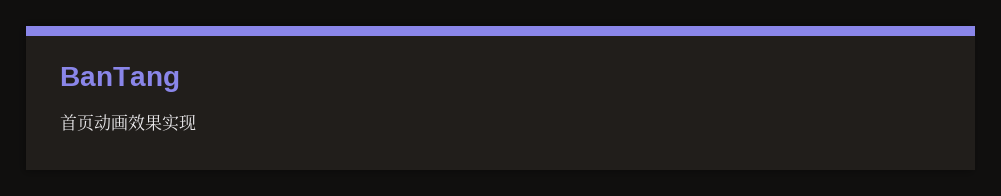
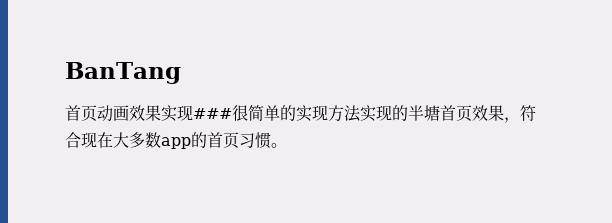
(196, 122) none -> [193,105,536,123] [65,132,287,149] ###很简单的实现方法实现的半塘首页效果，符合现在大多数app的首页习惯。

